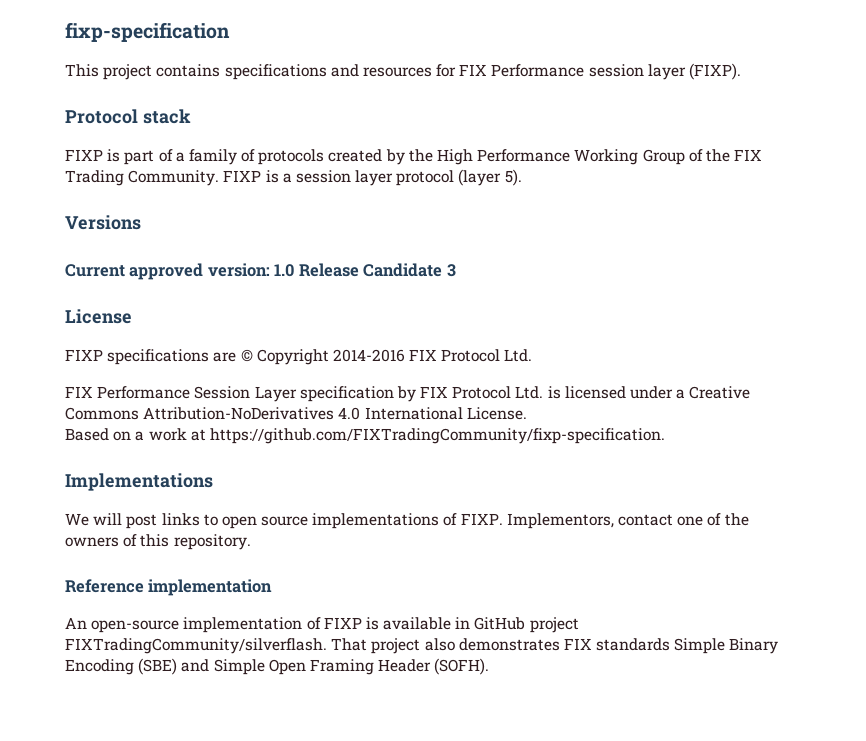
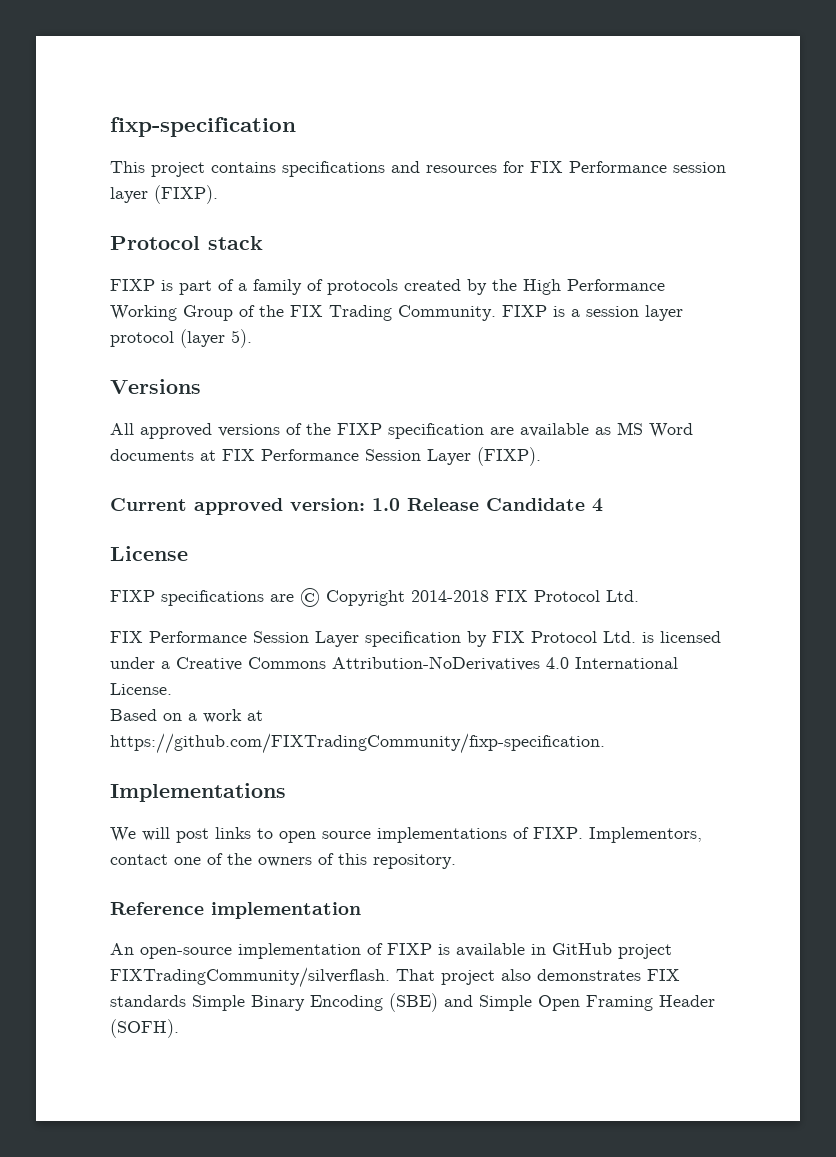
(141, 222) none -> [110,422,693,439] [110,447,541,466] // All approved versions of the FIXP specification are available as MS Word documents at FIX Performance Session Layer (FIXP).
[446,264,456,277] 3 -> [592,498,603,512] 4
[332,349,405,362] 2014-2016 -> [411,590,489,602] 2014-2018

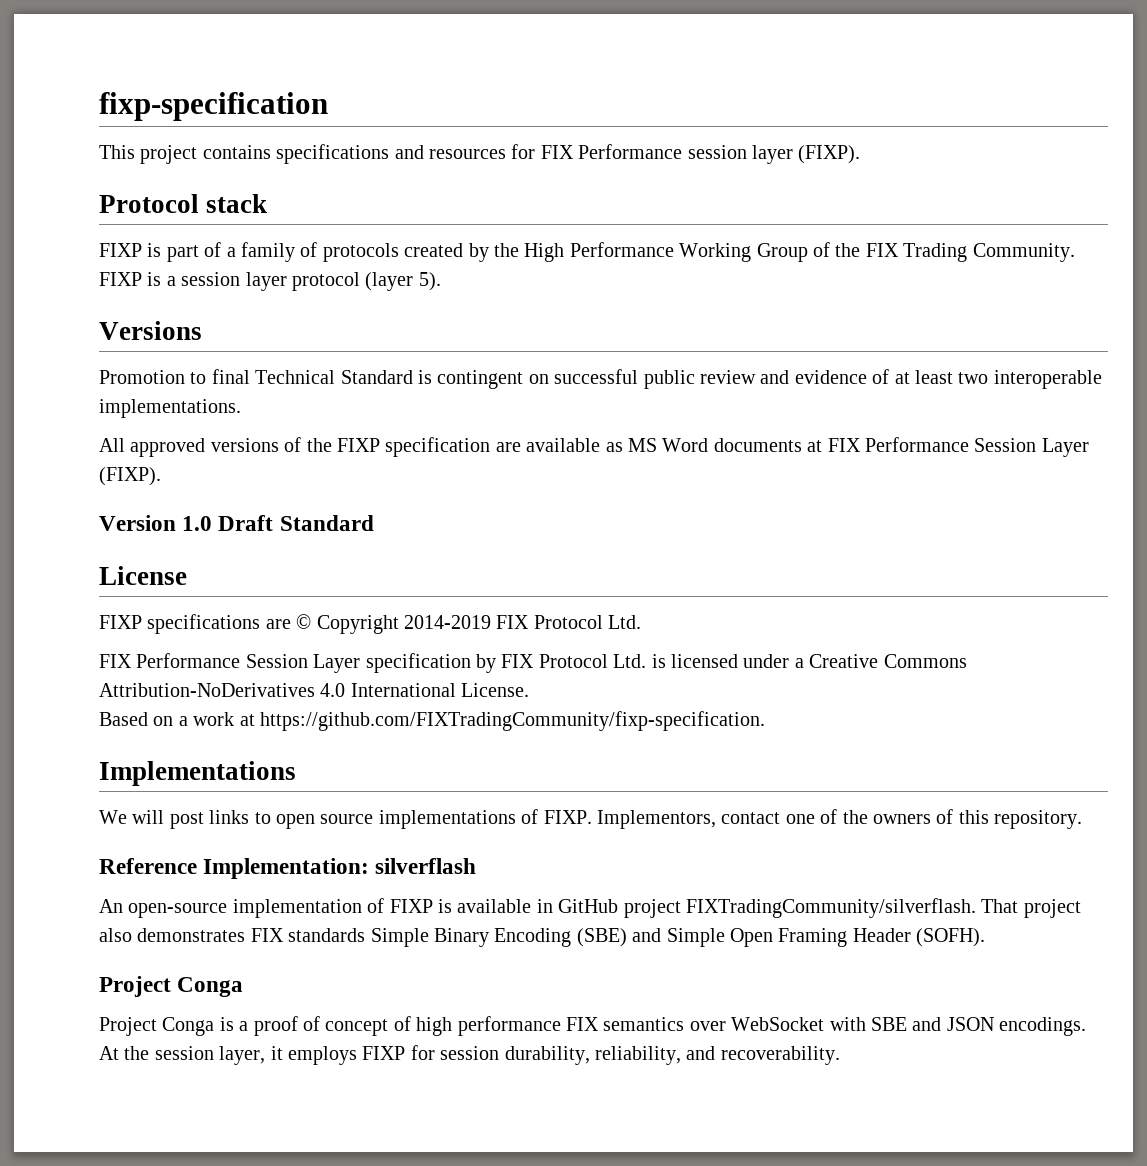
(201, 386) none -> [99,369,1102,389] [99,399,241,418] // Promotion to final Technical Standard is contingent on successful public review and evidence of at least two interoperable implementations.
[110,498,603,515] Current approved version: 1.0 Release Candidate 4 -> [99,515,374,531] Version 1.0 Draft Standard
[411,590,489,602] 2014-2018 -> [404,615,491,629] 2014-2019
[211,902,361,919] implementation -> [203,858,477,879] Implementation: silverflash
(179, 1028) none -> [99,976,244,997] [99,1016,1087,1036] [99,1045,840,1065] // Project Conga // Project Conga is a proof of concept of high performance FIX semantics over WebSocket with SBE and JSON encodings. At the session layer, it employs FIXP for session durability, reliability, and recoverability.

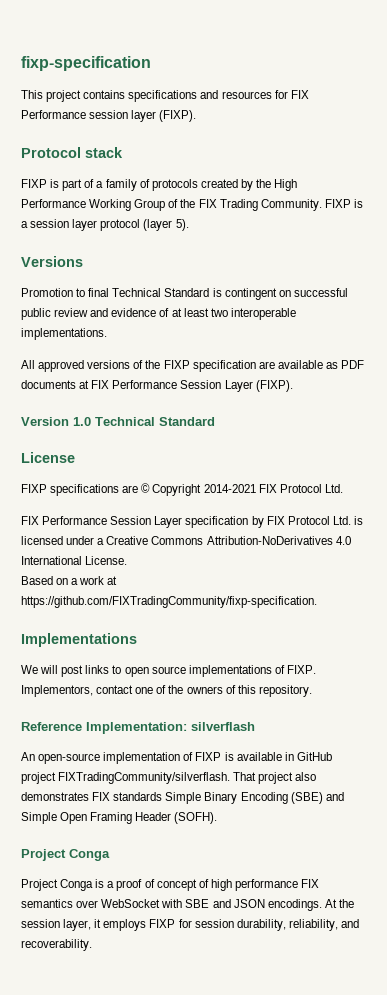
[627,438,709,452] MS Word -> [341,360,365,369] PDF
[218,515,274,531] Draft -> [95,417,155,426] Technical
[404,615,491,629] 2014-2019 -> [203,484,256,493] 2014-2021

